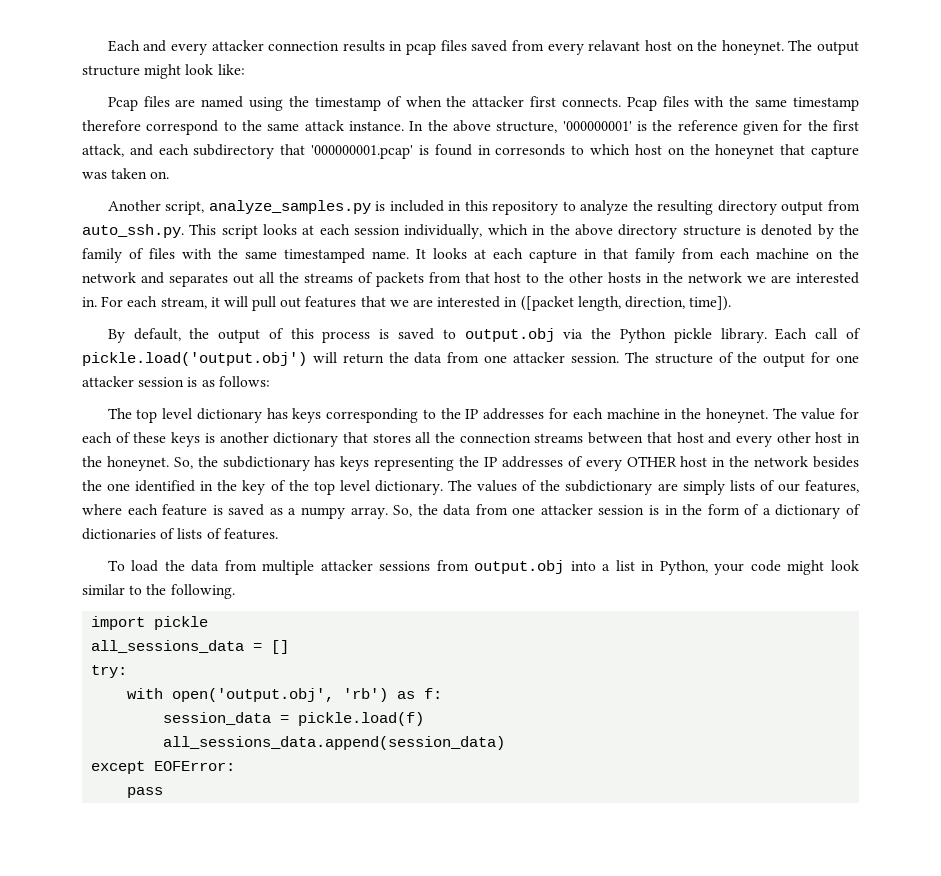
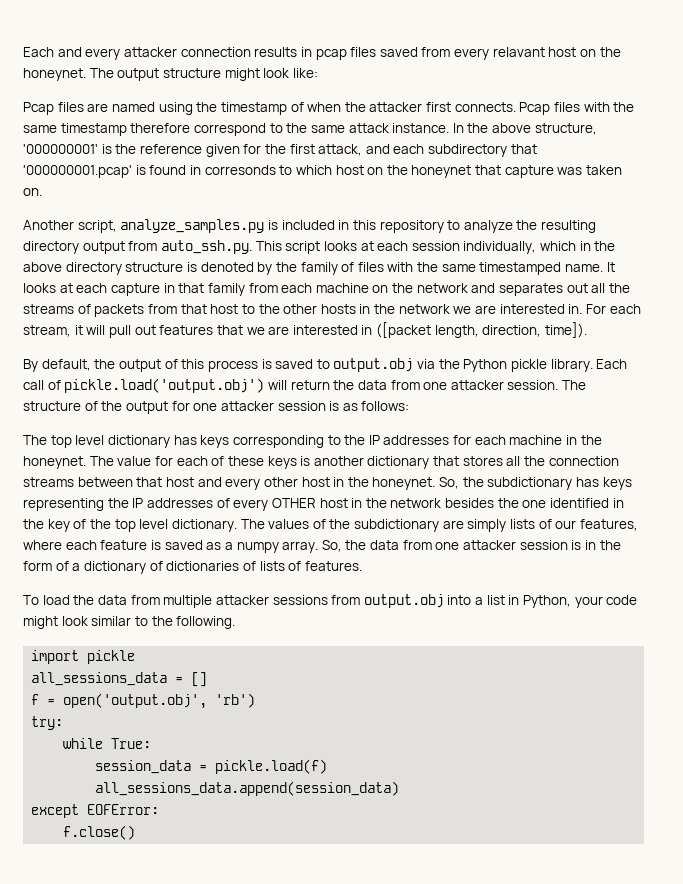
[91,665,128,678] [127,688,443,702] try: // with open('output.obj', 'rb') as f: -> [31,693,256,709] [31,716,64,730] [63,738,152,749] f = open('output.obj', 'rb') // try: // while True:
[127,787,164,798] pass -> [63,825,136,840] f.close()

